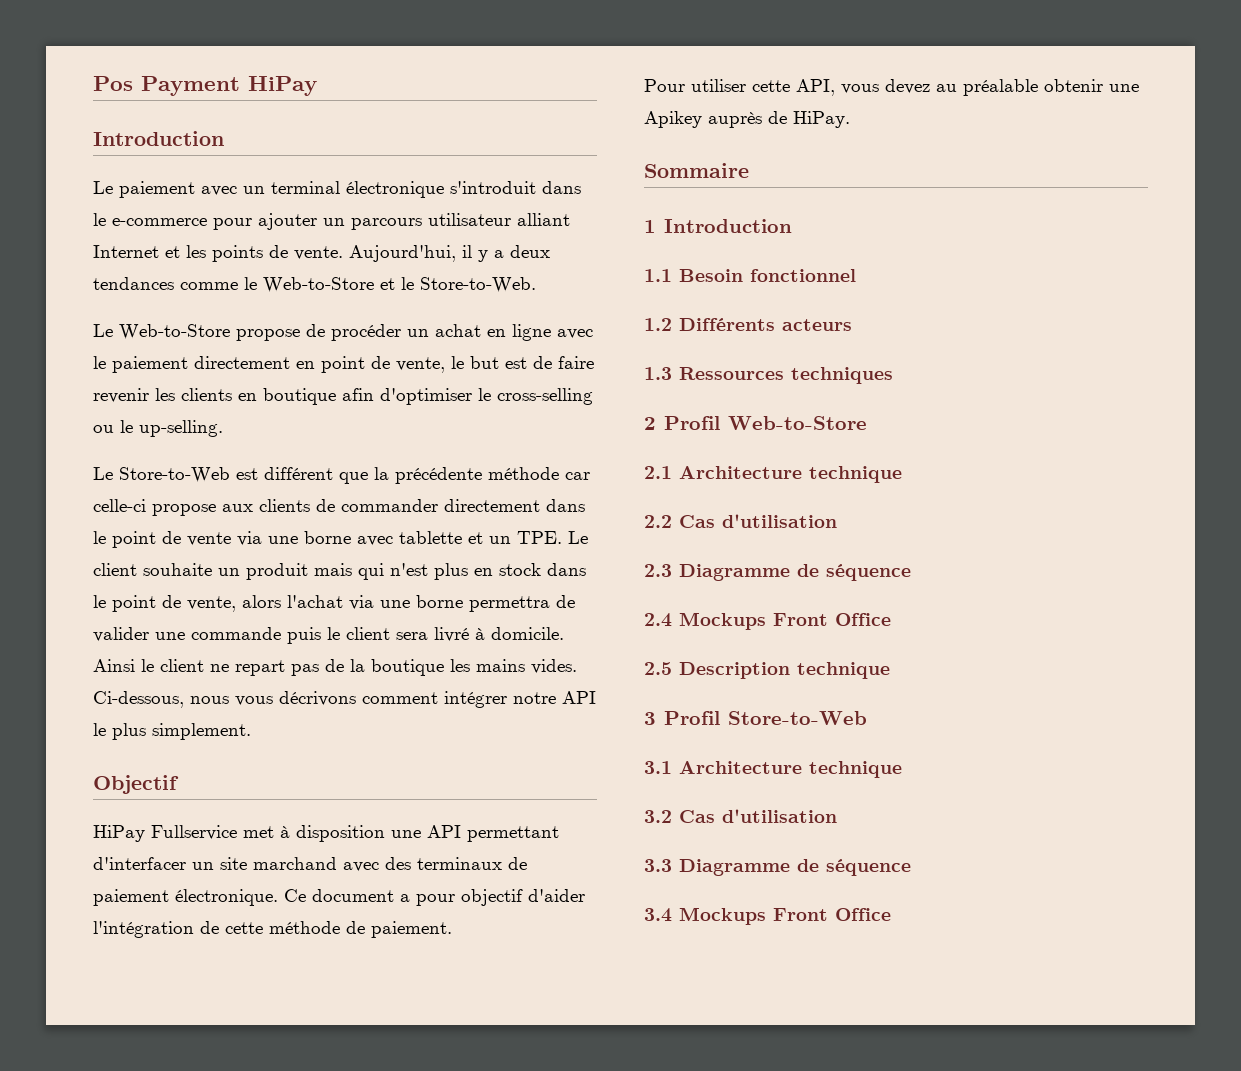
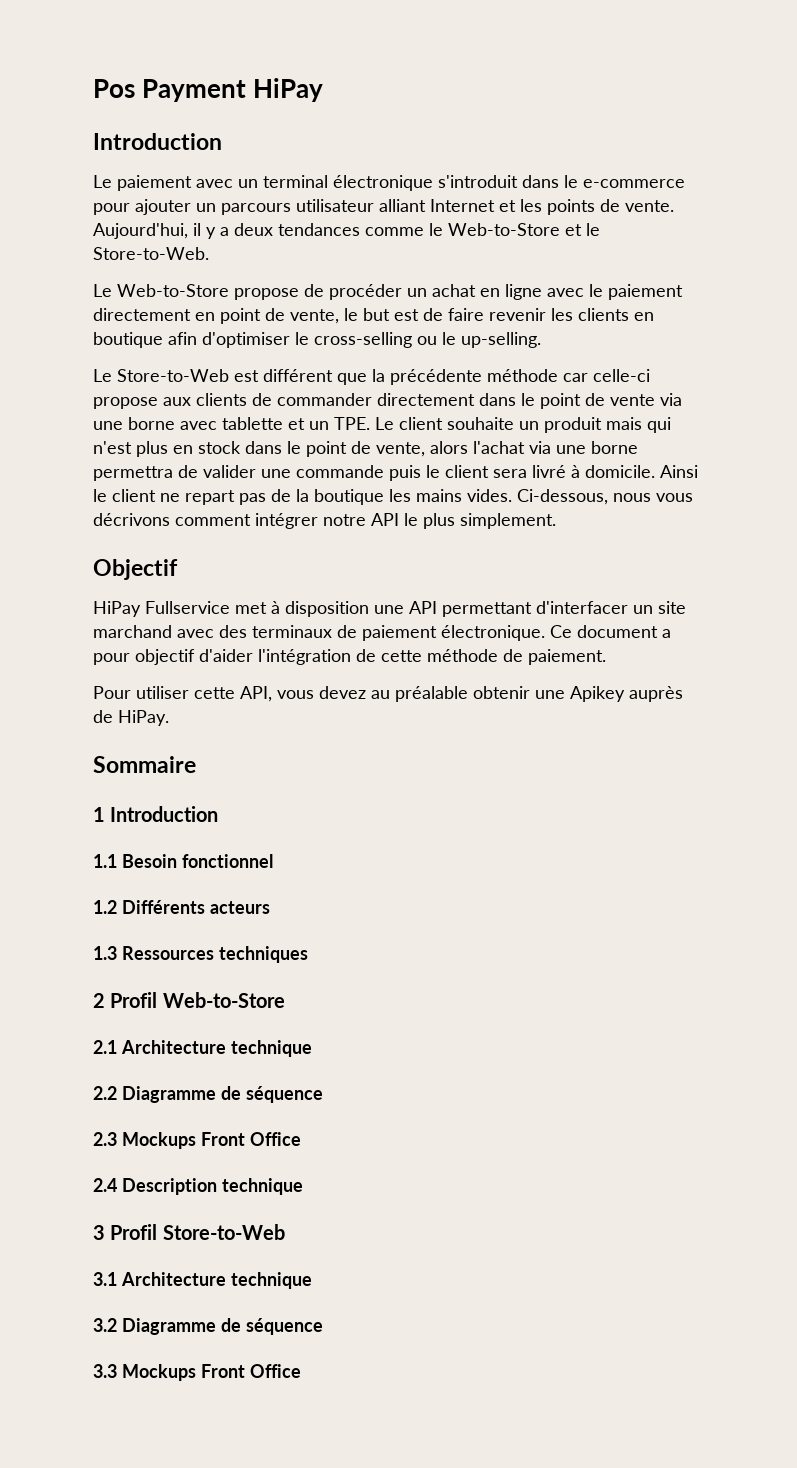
[679,514,837,528] [644,564,911,581] [644,613,672,627] Cas d'utilisation // 2.3 Diagramme de séquence // 2.4 -> [121,1086,323,1103] [93,1132,117,1146] Diagramme de séquence // 2.3
[644,662,672,675] 2.5 -> [93,1178,117,1192] 2.4
[679,809,837,823] [644,859,911,876] [644,908,672,922] Cas d'utilisation // 3.3 Diagramme de séquence // 3.4 -> [121,1318,323,1335] [93,1364,117,1378] Diagramme de séquence // 3.3

